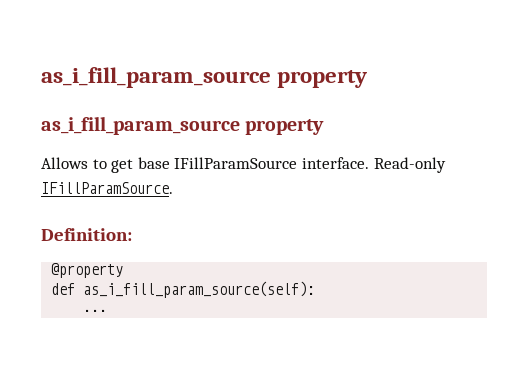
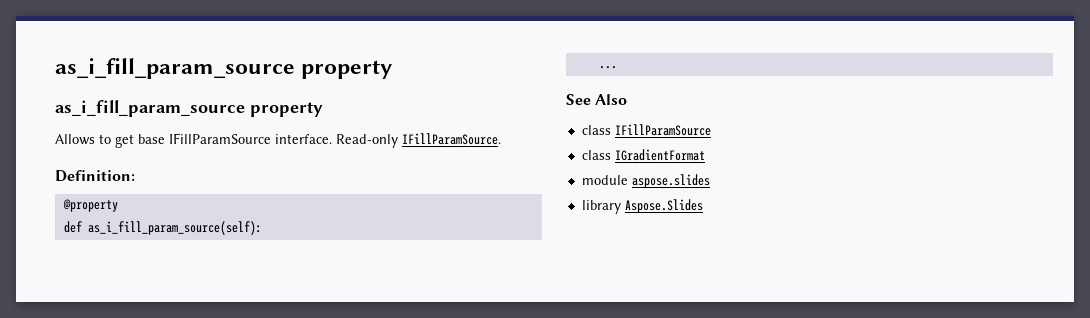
(108, 310) none -> [566,94,628,105] [581,124,711,136] [581,149,705,161] [581,174,710,188] [581,199,703,214] // See Also // class IFillParamSource // class IGradientFormat // module aspose.slides // library Aspose.Slides

